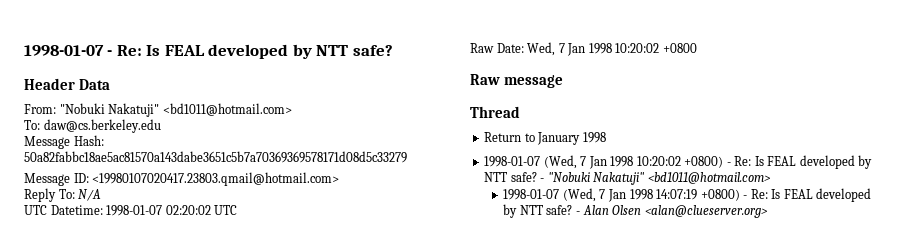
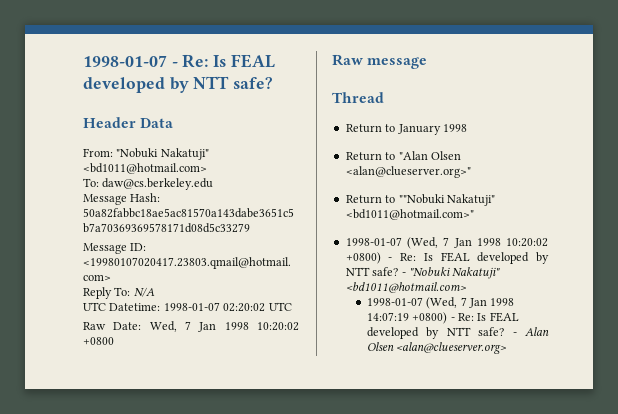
(606, 137) none -> [345,151,461,161] [345,166,471,178] [345,194,495,206] [345,209,474,220] // Return to "Alan Olsen <alan@clueserver.org>" // Return to ""Nobuki Nakatuji" <bd1011@hotmail.com>"

